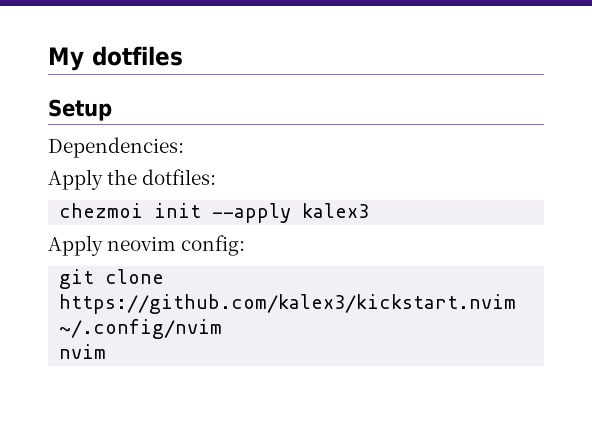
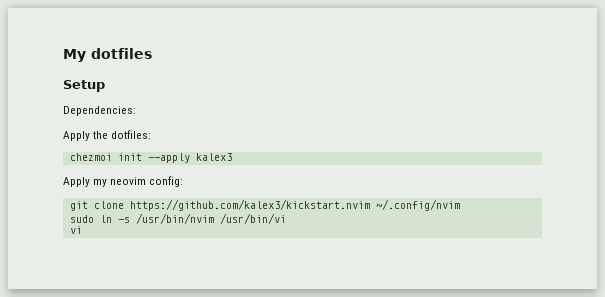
(103, 245) none -> [93,179,108,187] my
[59,344,107,359] nvim -> [69,213,286,224] [69,226,82,234] sudo ln -s /usr/bin/nvim /usr/bin/vi // vi

